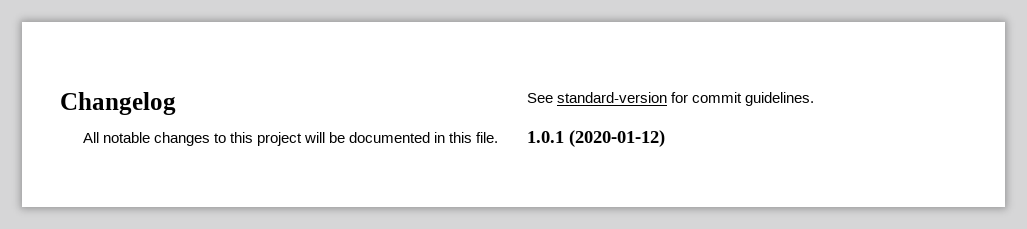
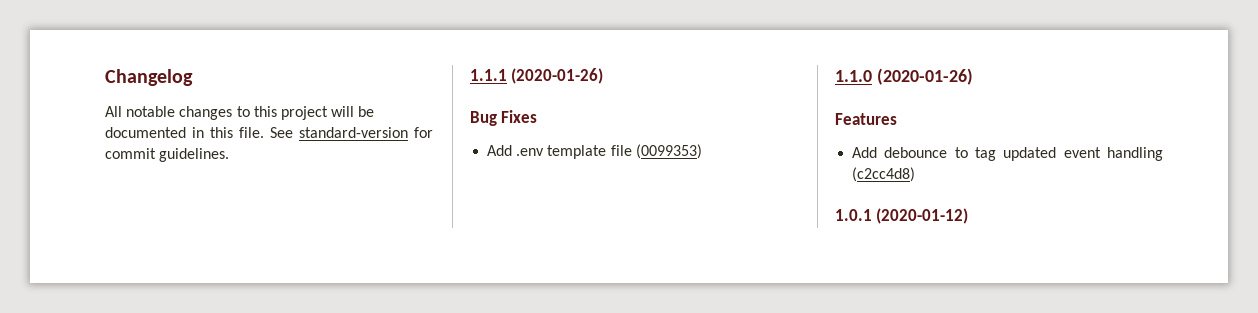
(815, 99) none -> [470,68,604,84] [470,110,538,126] [487,144,702,159] [835,68,973,85] [835,113,897,125] [852,147,1163,161] [852,167,916,182] // 1.1.1 (2020-01-26) // Bug Fixes // Add .env template file (0099353) // 1.1.0 (2020-01-26) // Features // Add debounce to tag updated event handling (c2cc4d8)

